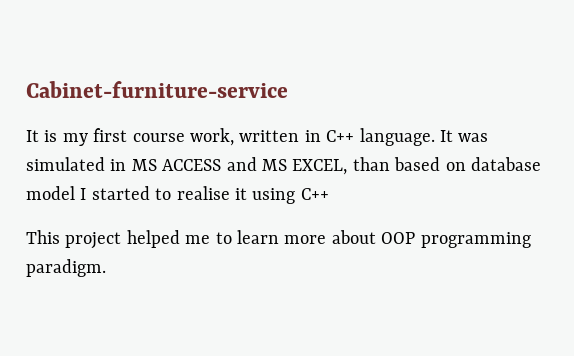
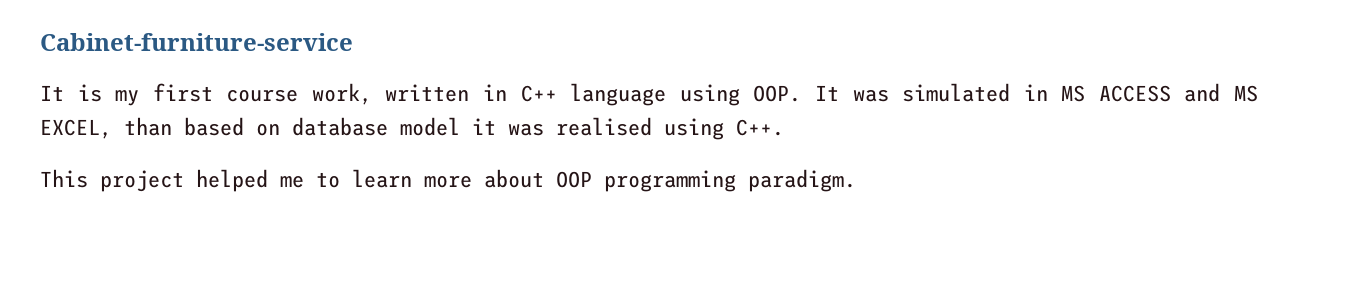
[359,128,435,146] language. -> [570,83,802,106] language using OOP.
[80,186,329,204] I started to realise it using C++ -> [472,117,784,140] it was realised using C++.

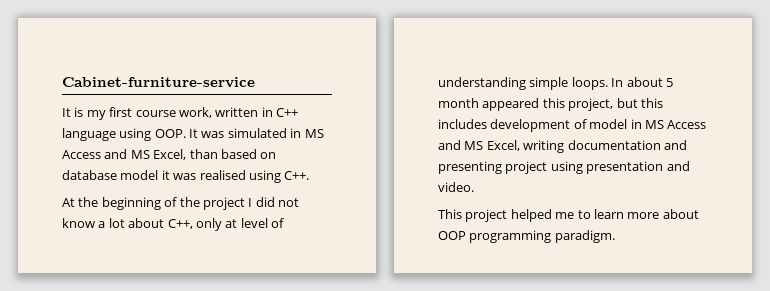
[1098,83,1258,102] [40,119,112,139] ACCESS and MS EXCEL, -> [62,149,187,160] Access and MS Excel,
(784, 127) none -> [62,197,299,210] [62,218,284,231] [438,77,673,90] [438,98,663,111] [438,119,707,132] [438,140,687,153] [438,161,690,174] [438,182,474,192] // At the beginning of the project I did not know a lot about C++, only at level of understanding simple loops. In about 5 month appeared this project, but this includes development of model in MS Access and MS Excel, writing documentation and presenting project using presentation and video.

